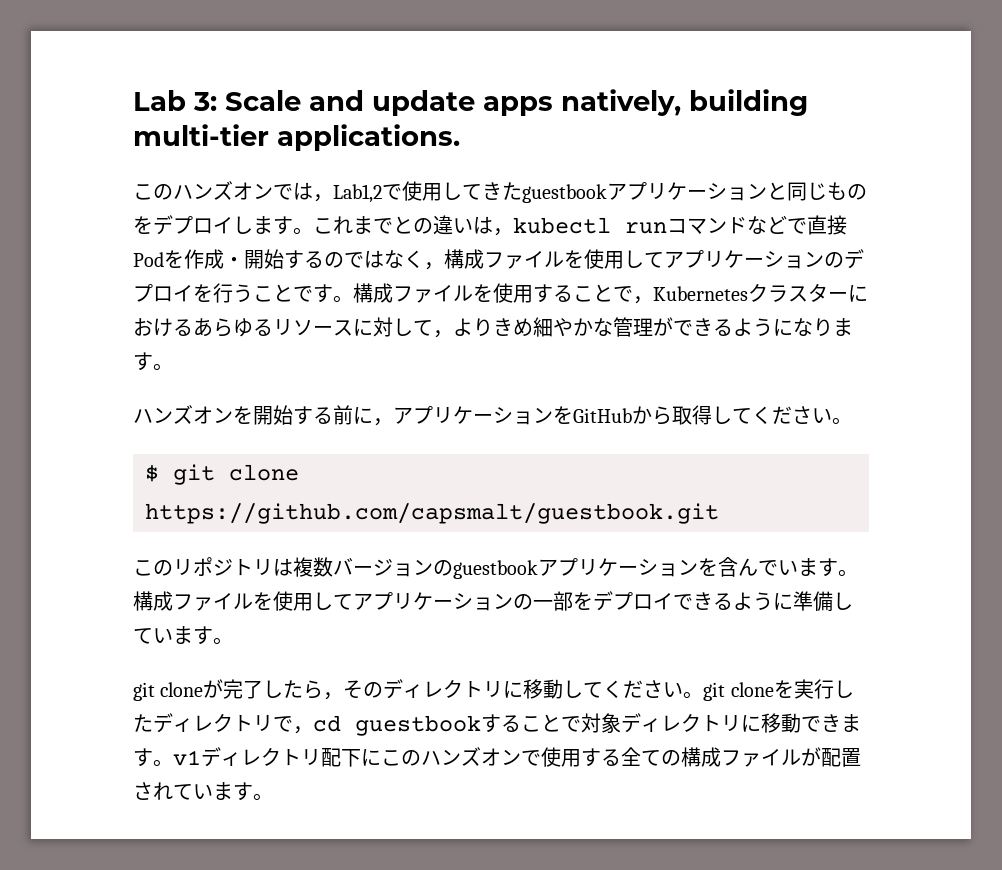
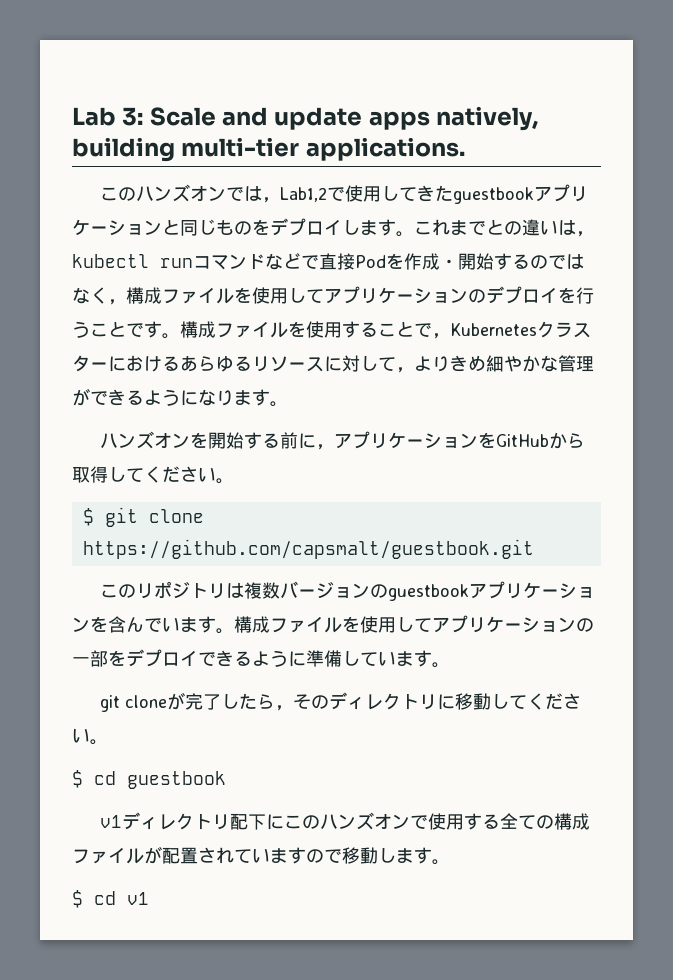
[703,679,854,701] [133,713,861,736] [133,748,173,767] git cloneを実行したディレクトリで，cd guestbookすることで対象ディレクトリに移動できます。 -> [72,770,226,789] // $ cd guestbook //
[253,793,273,801] 。 -> [306,847,450,865] [72,890,149,908] ので移動します。 // $ cd v1

